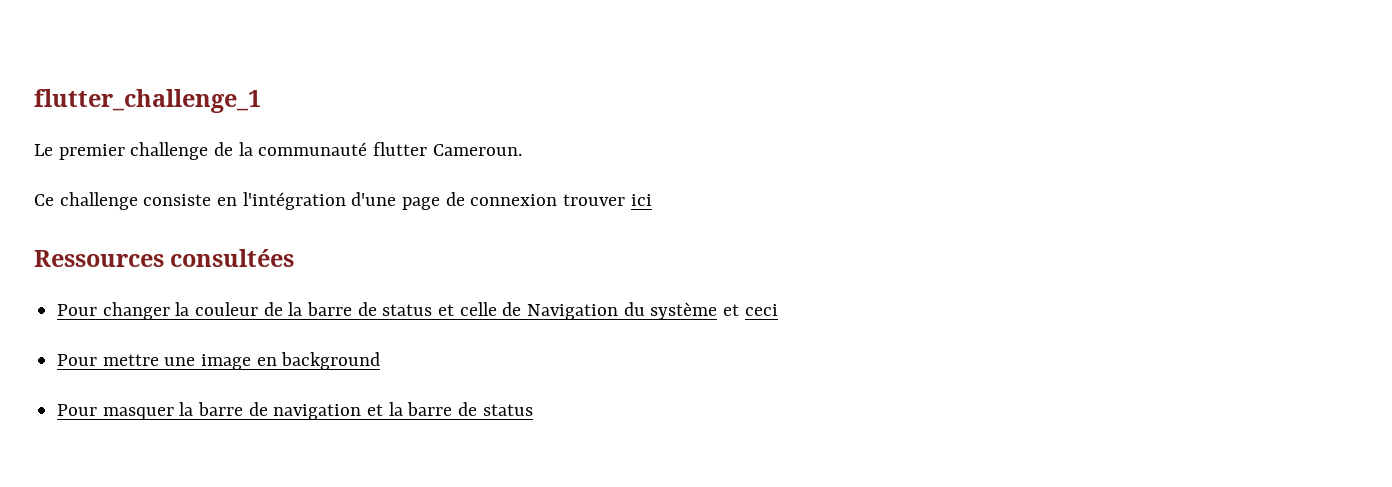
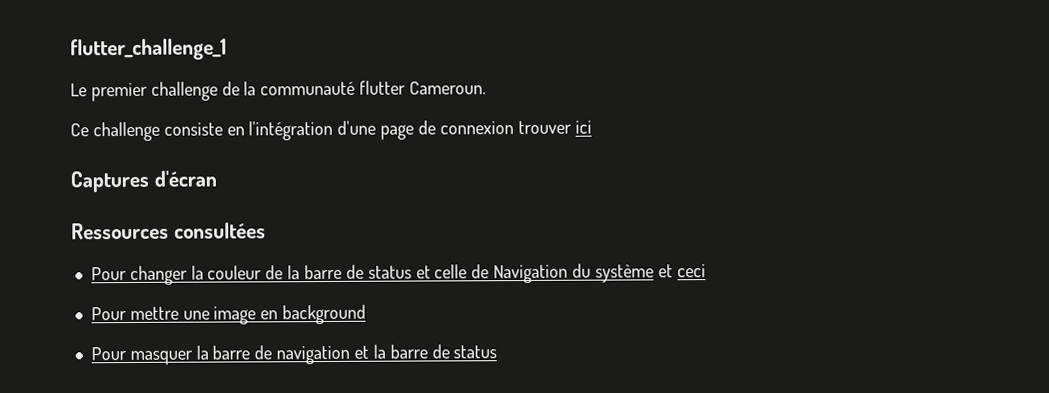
(652, 200) none -> [70,170,217,193] // Captures d'écran

